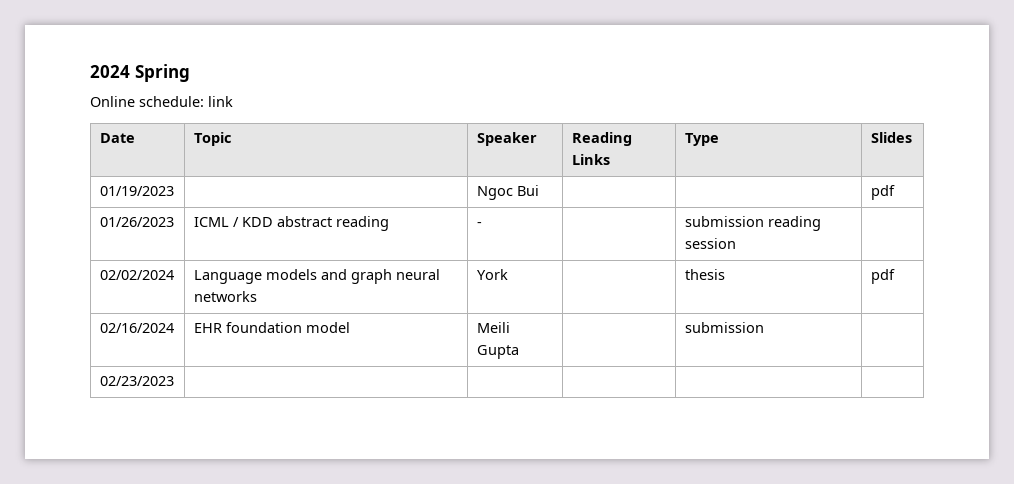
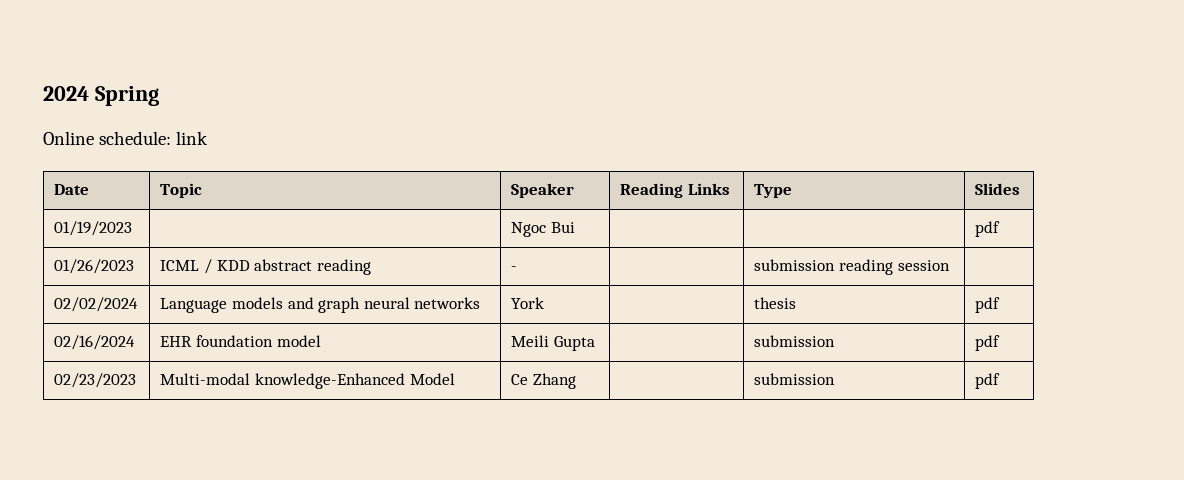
(764, 327) none -> [975,335,1001,351] pdf
(174, 381) | | | | -> [160,373,455,389] [511,373,576,389] [754,373,836,385] [975,373,1001,389] Multi-modal knowledge-Enhanced Model | Ce Zhang | | submission | pdf

